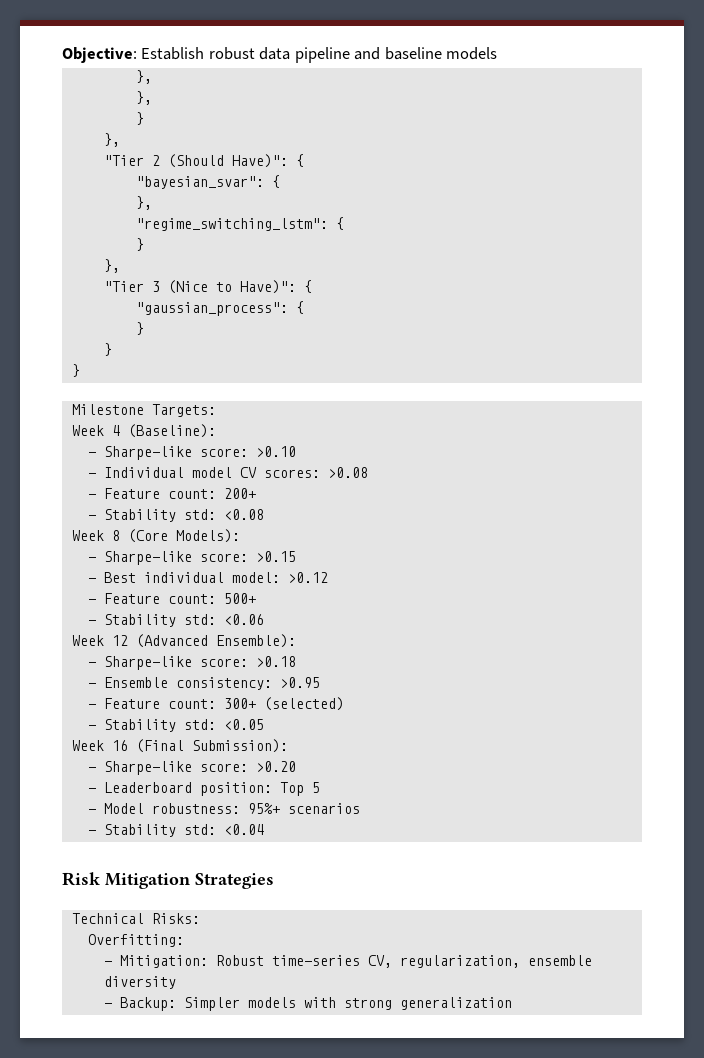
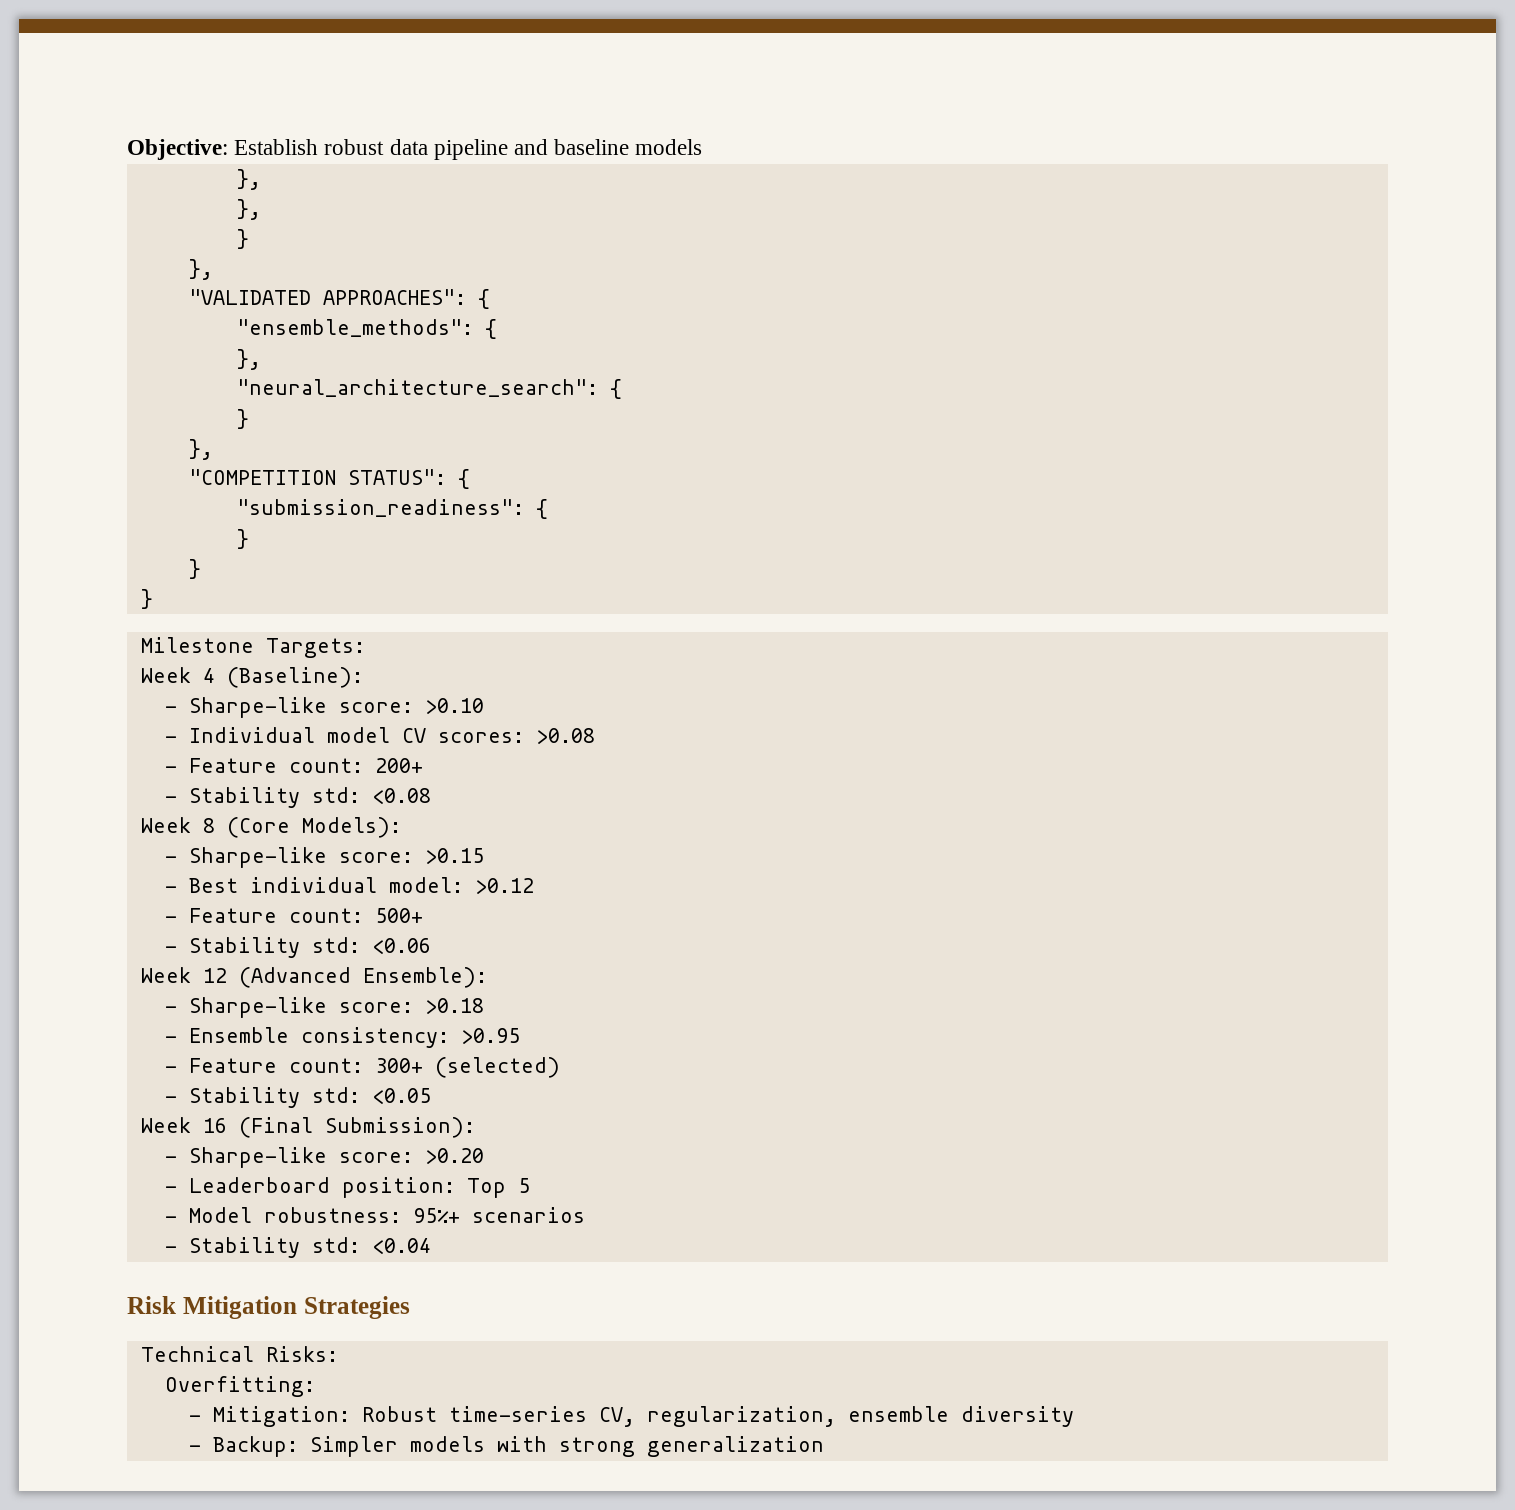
[103,154,304,168] [135,176,264,189] "Tier 2 (Should Have)": { // "bayesian_svar": -> [188,289,490,309] [236,319,473,337] "VALIDATED APPROACHES": { // "ensemble_methods":
[135,218,328,231] "regime_switching_lstm": -> [236,379,598,397] "neural_architecture_search":
[103,280,312,294] [135,302,288,316] "Tier 3 (Nice to Have)": { // "gaussian_process": -> [188,469,470,489] [236,499,524,517] "COMPETITION STATUS": { // "submission_readiness":

